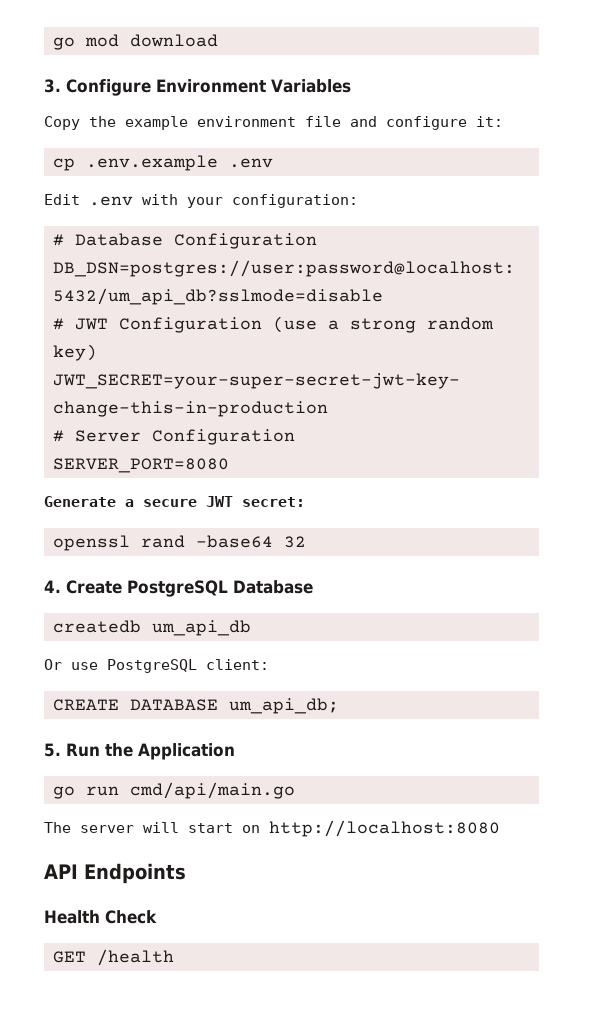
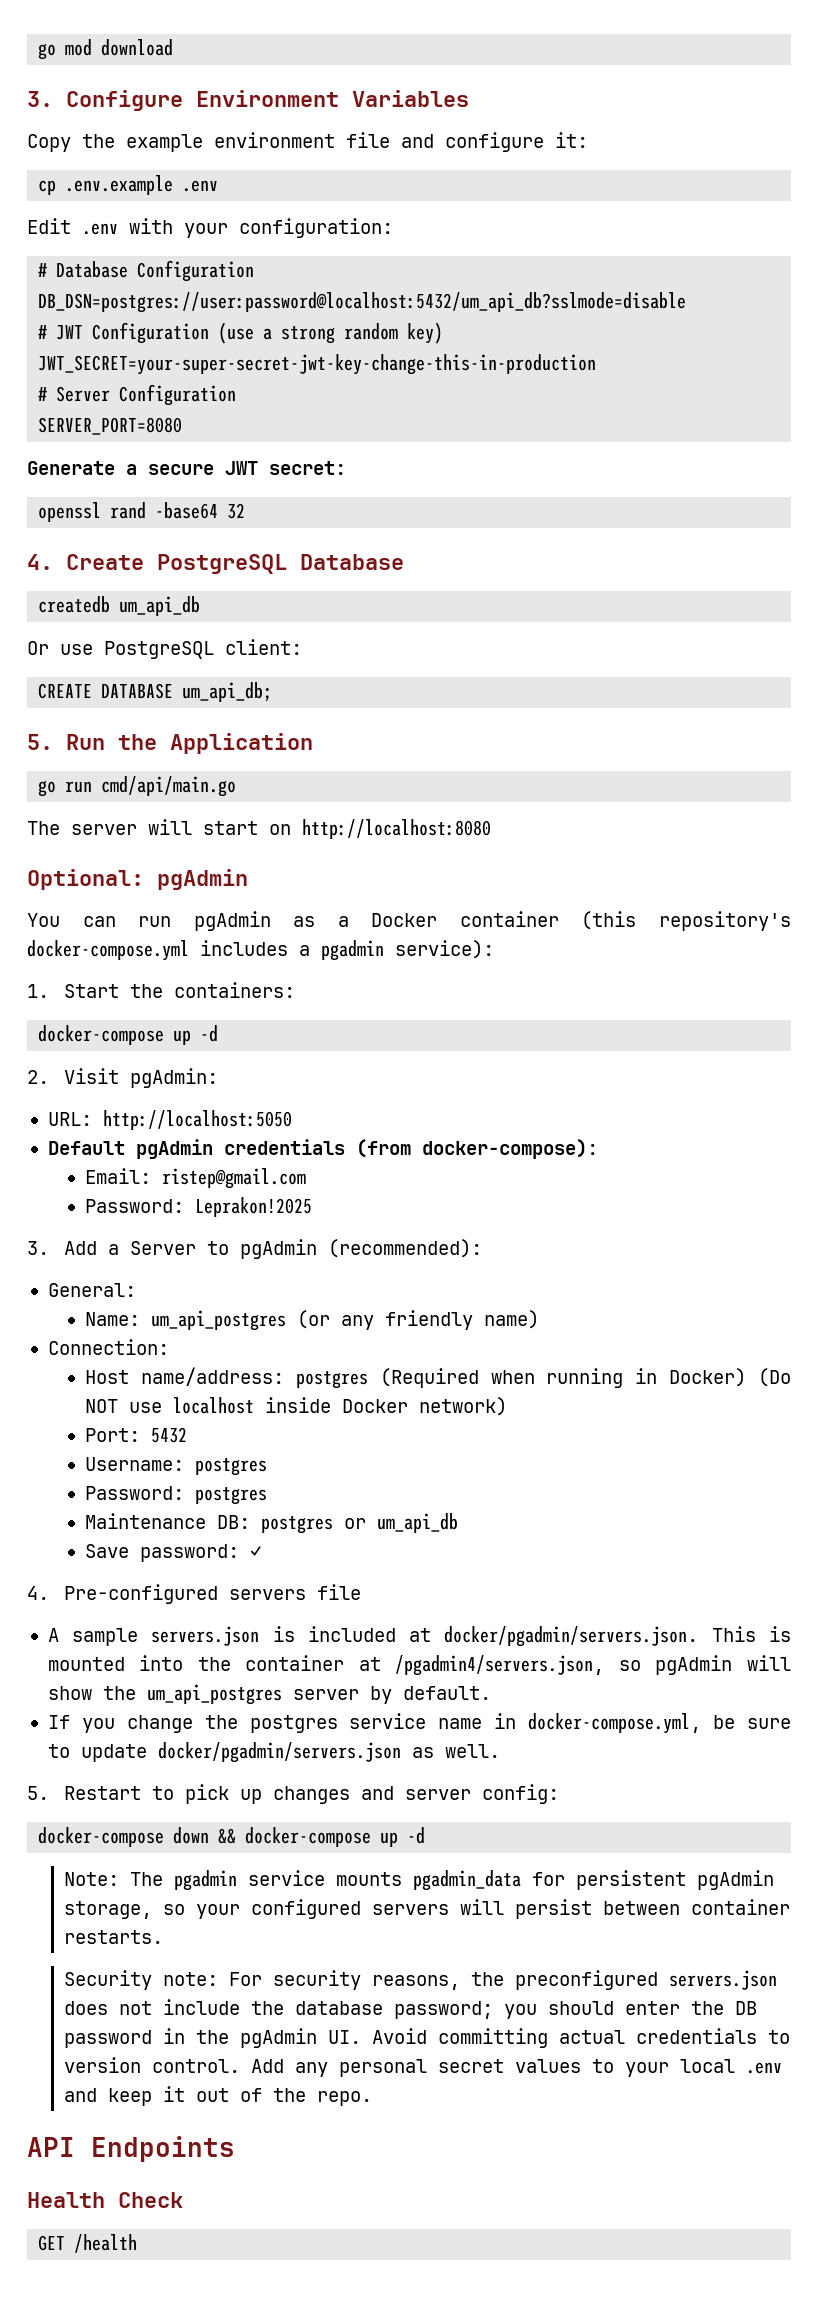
(500, 828) none -> [27,869,248,890] [27,911,791,931] [27,940,494,961] [27,982,296,998] [38,1025,219,1045] [27,1068,219,1088] [47,1110,292,1130] [47,1139,598,1159] [85,1168,307,1189] [85,1197,313,1217] [27,1239,483,1259] [47,1283,136,1297] [85,1310,540,1331] [47,1339,169,1355] [85,1367,791,1389] [85,1397,508,1416] [85,1427,188,1443] [85,1457,268,1476] [85,1486,268,1505] [85,1513,459,1534] [85,1544,262,1562] [27,1584,362,1604] [47,1626,791,1647] [47,1655,792,1676] [47,1684,491,1705] [47,1713,791,1734] [47,1742,500,1763] [27,1784,560,1804] [38,1827,426,1847] [64,1870,775,1891] [64,1899,791,1919] [64,1930,164,1944] [64,1970,778,1990] [64,1999,758,2019] [64,2028,791,2048] [64,2057,783,2077] [64,2086,373,2106] // Optional: pgAdmin // You can run pgAdmin as a Docker container (this repository's docker-compose.yml includes a pgadmin service): // 1. Start the containers: // docker-compose up -d // 2. Visit pgAdmin: // URL: http://localhost:5050 // Default pgAdmin credentials (from docker-compose): // Email: ristep@gmail.com // Password: Leprakon!2025 // 3. Add a Server to pgAdmin (recommended): // General: // Name: um_api_postgres (or any friendly name) // Connection: // Host name/address: postgres (Required when running in Docker) (Do NOT use localhost inside Docker network) // Port: 5432 // Username: postgres // Password: postgres // Maintenance DB: postgres or um_api_db // Save password: ✓ // 4. Pre-configured servers file // A sample servers.json is included at docker/pgadmin/servers.json. This is mounted into the container at /pgadmin4/servers.json, so pgAdmin will show the um_api_postgres server by default. // If you change the postgres service name in docker-compose.yml, be sure to update docker/pgadmin/servers.json as well. // 5. Restart to pick up changes and server config: // docker-compose down && docker-compose up -d // Note: The pgadmin service mounts pgadmin_data for persistent pgAdmin storage, so your configured servers will persist between container restarts. // Security note: For security reasons, the preconfigured servers.json does not include the database password; you should enter the DB password in the pgAdmin UI. Avoid committing actual credentials to version control. Add any personal secret values to your local .env and keep it out of the repo.

